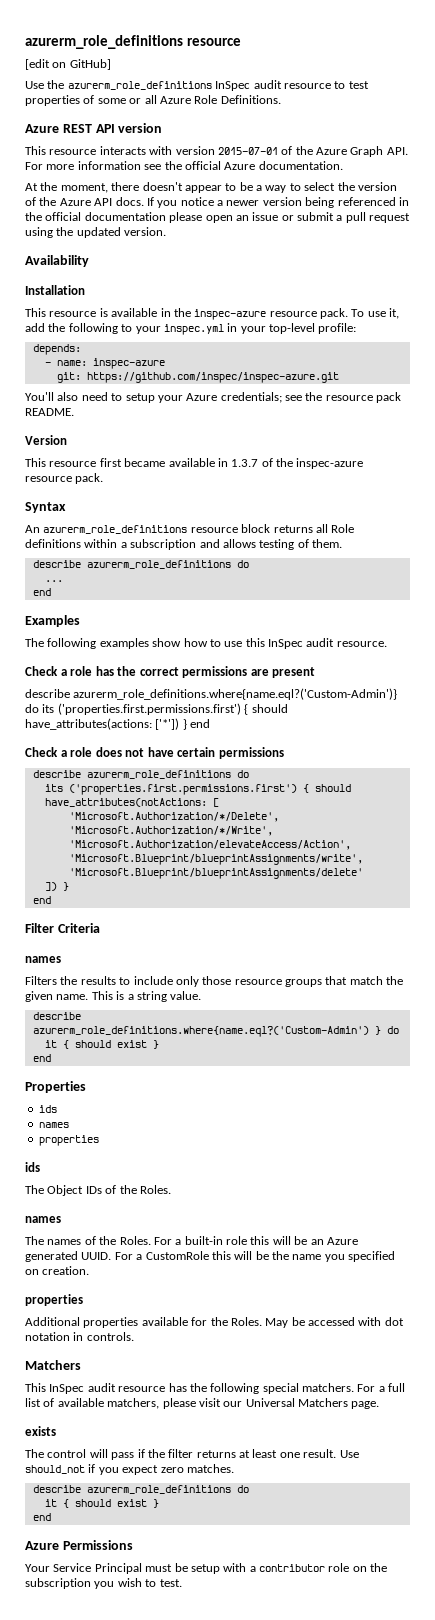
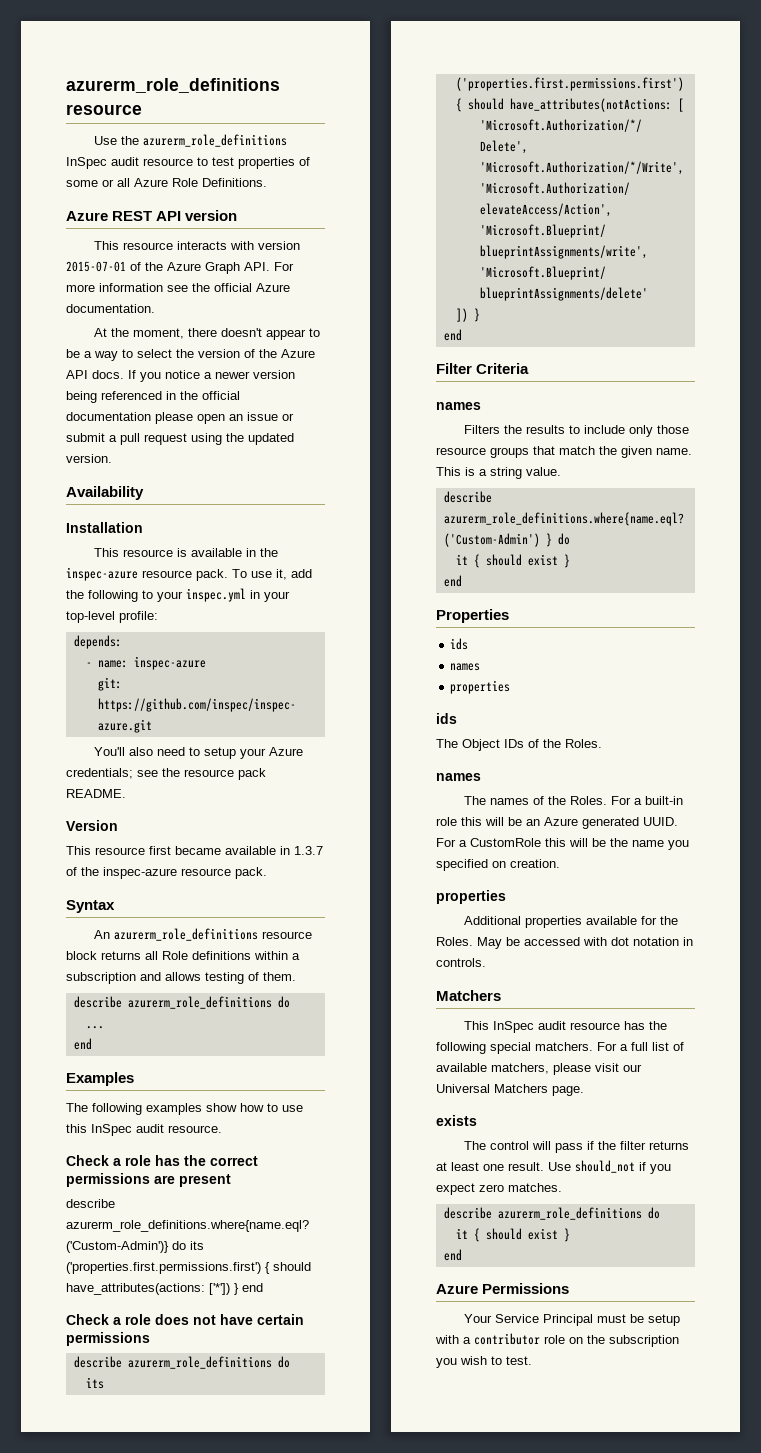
[25,35,242,49] [25,59,111,70] azurerm_role_definitions resource // [edit on GitHub] -> [66,78,280,93] [66,104,142,115] azurerm_role_definitions resource

